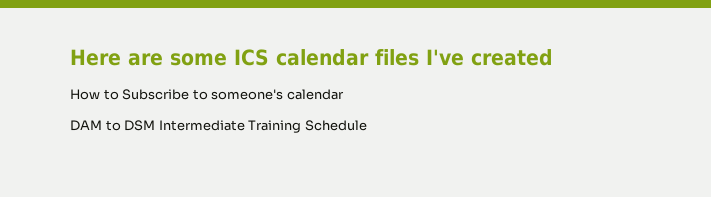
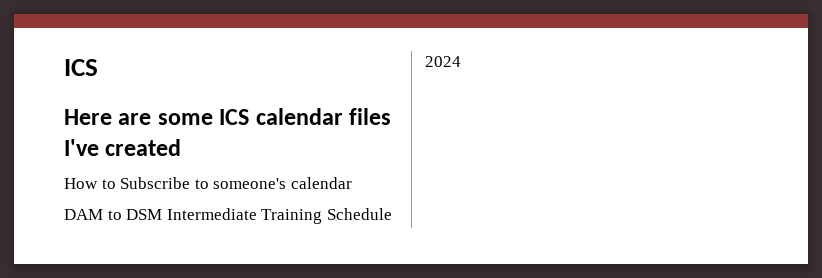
(70, 57) none -> [64,59,98,76] ICS //
(367, 125) none -> [425,56,461,67] 2024

